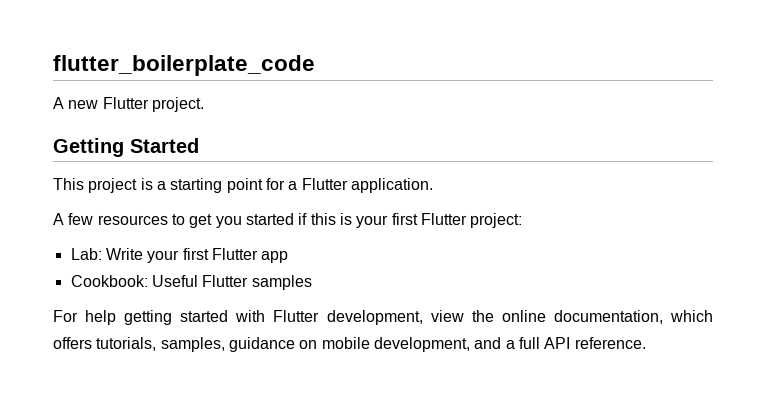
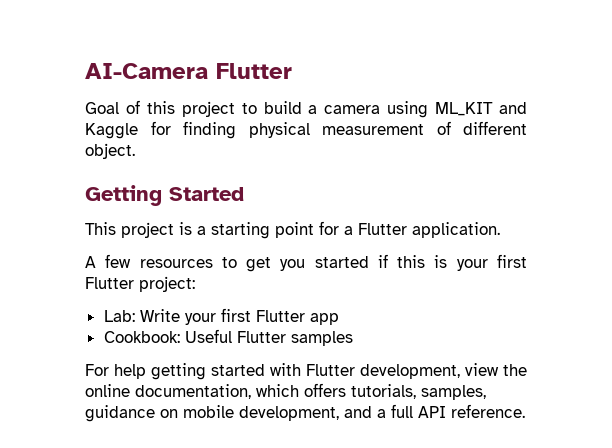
[53,55,315,76] [53,97,204,112] flutter_boilerplate_code // A new Flutter project. -> [85,63,292,79] [85,100,527,118] [85,121,527,139] [85,143,135,159] AI-Camera Flutter // Goal of this project to build a camera using ML_KIT and Kaggle for finding physical measurement of different object.

